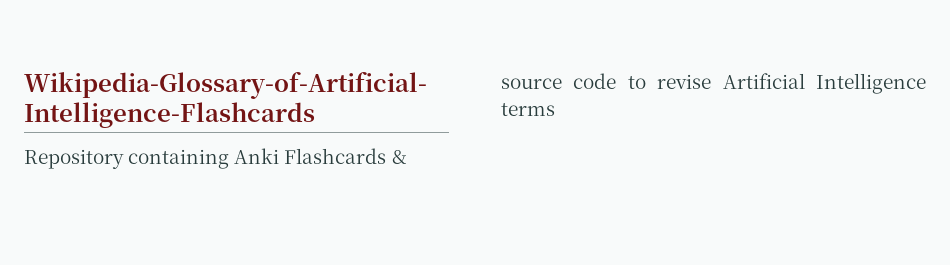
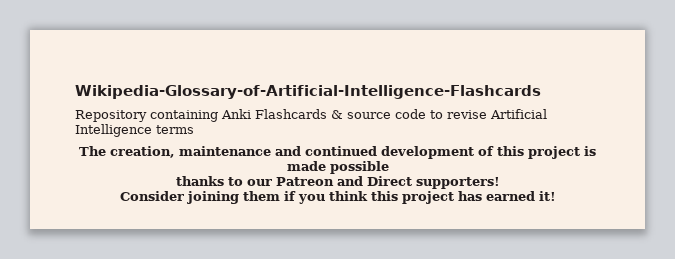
(555, 109) none -> [79,146,596,159] [286,161,389,174] [175,176,500,189] [119,191,556,204] // The creation, maintenance and continued development of this project is made possible // thanks to our Patreon and Direct supporters! // Consider joining them if you think this project has earned it!

